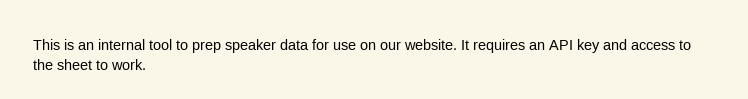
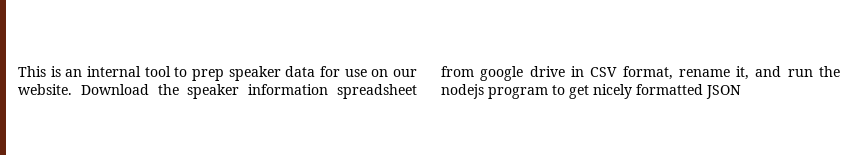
[461,39,691,53] [33,59,146,70] It requires an API key and access to the sheet to work. -> [80,84,418,99] [441,66,841,81] [441,84,741,99] Download the speaker information spreadsheet from google drive in CSV format, rename it, and run the nodejs program to get nicely formatted JSON

